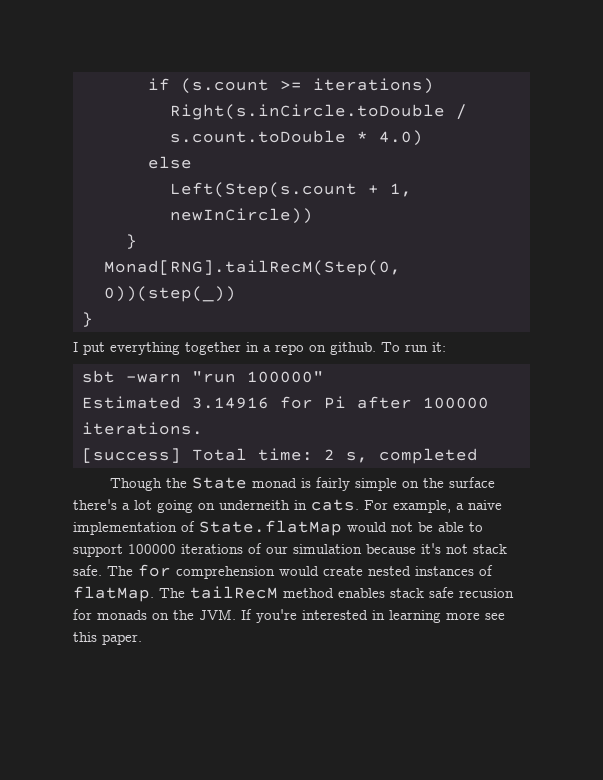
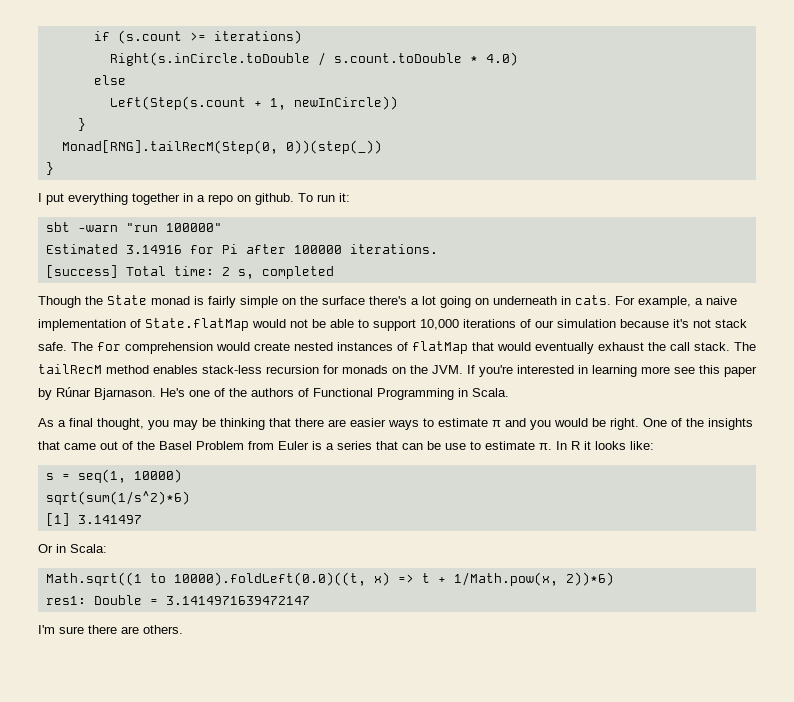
[219,500,290,510] underneith -> [493,296,557,305] underneath
[128,544,176,554] 100000 -> [420,319,459,330] 10,000
[73,586,154,602] flatMap. -> [412,341,730,354] flatMap that would eventually exhaust the call stack.
[390,587,514,598] stack safe recusion -> [202,365,319,374] stack-less recursion
[102,634,142,645] paper. -> [724,366,757,377] [38,387,509,400] [38,418,753,430] [38,441,654,450] [45,469,182,483] [45,491,190,505] [45,513,142,526] [38,544,107,553] [45,572,614,586] [45,595,310,605] [38,625,183,634] paper by Rúnar Bjarnason. He's one of the authors of Functional Programming in Scala. // As a final thought, you may be thinking that there are easier ways to estimate π and you would be right. One of the insights that came out of the Basel Problem from Euler is a series that can be use to estimate π. In R it looks like: // s = seq(1, 10000) // sqrt(sum(1/s^2)*6) // [1] 3.141497 // Or in Scala: // Math.sqrt((1 to 10000).foldLeft(0.0)((t, x) => t + 1/Math.pow(x, 2))*6) // res1: Double = 3.1414971639472147 // I'm sure there are others.

